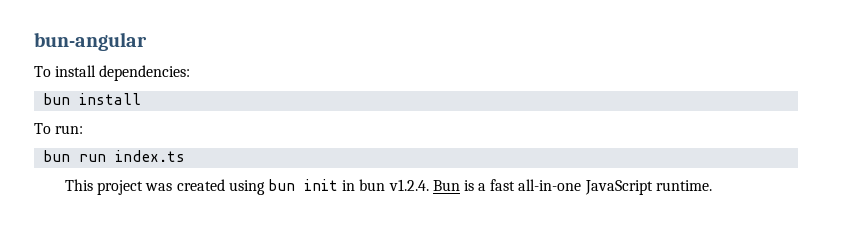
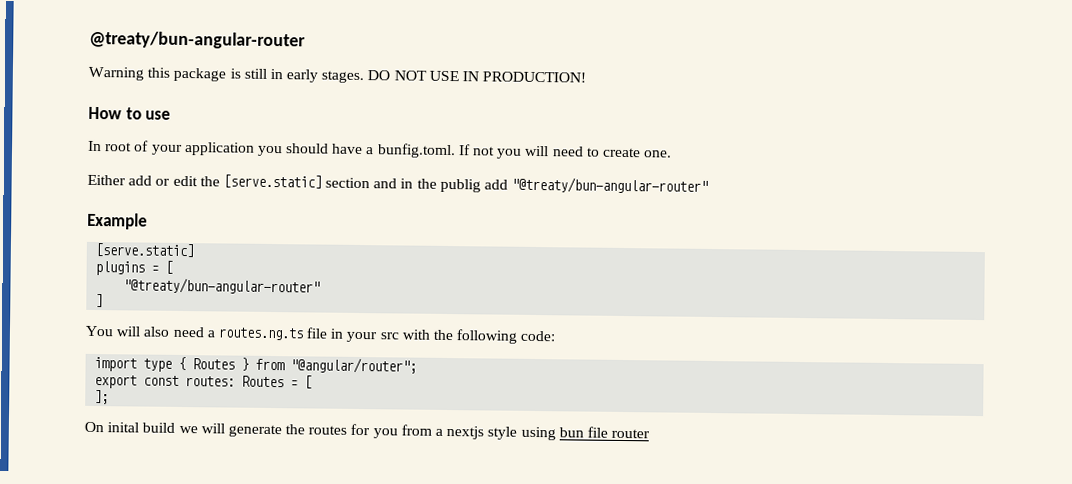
[34,32,147,51] [34,65,191,81] [43,93,142,105] [34,123,84,134] [43,150,186,162] [65,179,712,195] bun-angular // To install dependencies: // bun install // To run: // bun run index.ts // This project was created using bun init in bun v1.2.4. Bun is a fast all-in-one JavaScript runtime. -> [89,30,306,50] [88,66,587,84] [88,106,172,120] [88,140,673,159] [87,174,709,194] [87,212,148,230] [95,243,195,258] [95,260,174,276] [123,277,321,295] [95,294,104,308] [85,325,556,344] [94,356,418,374] [94,374,313,389] [94,389,110,405] [84,421,651,441] @treaty/bun-angular-router // Warning this package is still in early stages. DO NOT USE IN PRODUCTION! // How to use // In root of your application you should have a bunfig.toml. If not you will need to create one. // Either add or edit the [serve.static] section and in the publig add "@treaty/bun-angular-router" // Example // [serve.static] // plugins = [ // "@treaty/bun-angular-router" // ] // You will also need a routes.ng.ts file in your src with the following code: // import type { Routes } from "@angular/router"; // export const routes: Routes = [ // ]; // On inital build we will generate the routes for you from a nextjs style using bun file router

